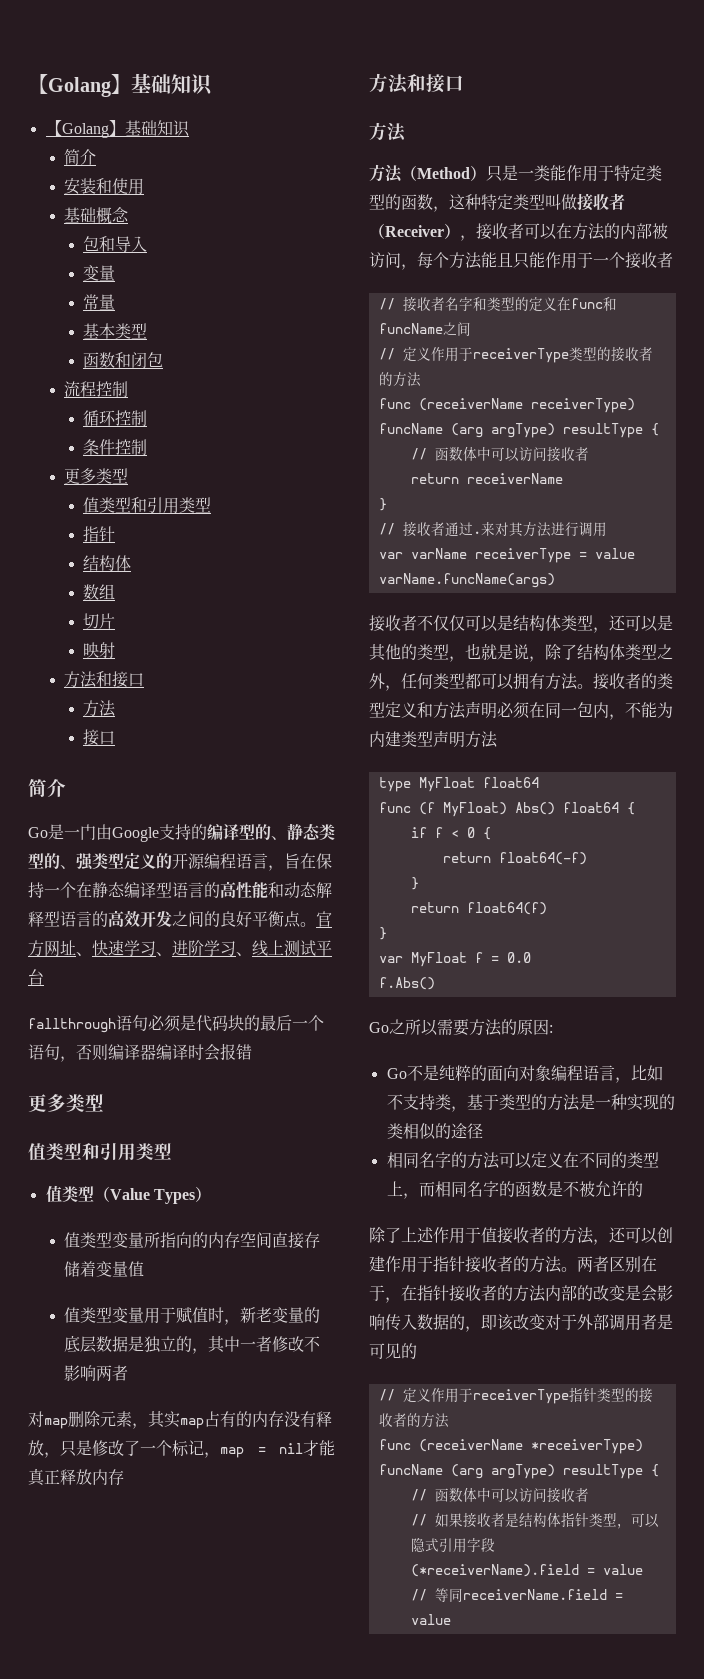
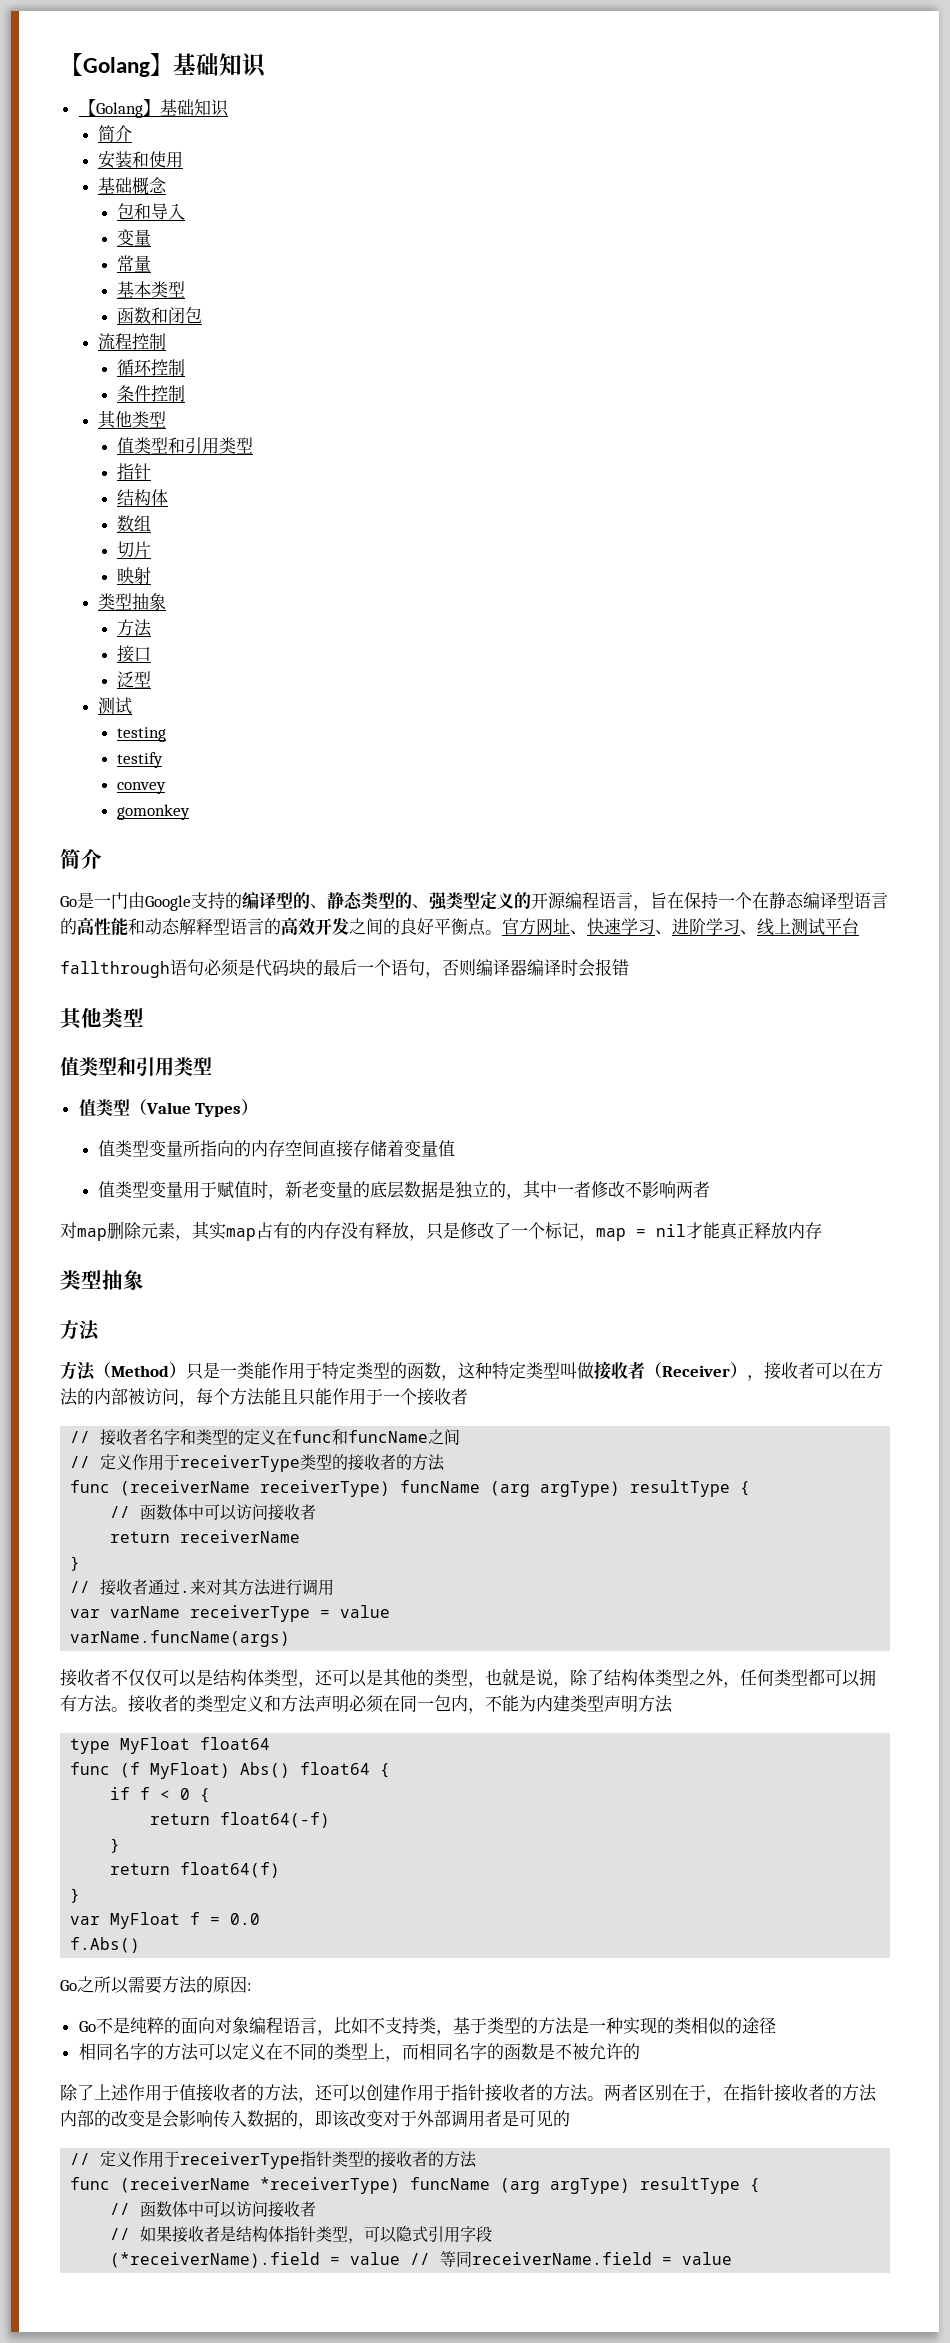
[64,468,97,484] 更多 -> [97,410,132,429] 其他
[64,671,145,688] 方法和接口 -> [97,593,166,610] 类型抽象
(116, 738) none -> [117,671,152,688] [97,697,132,715] [117,727,167,742] [117,752,164,768] [117,782,167,794] [117,804,191,820] // 泛型 // 测试 // testing // testify // convey // gomonkey
[28,1094,66,1112] 更多 -> [60,1007,102,1030] 其他
[369,73,464,94] 方法和接口 -> [60,1270,144,1290] 类型抽象

